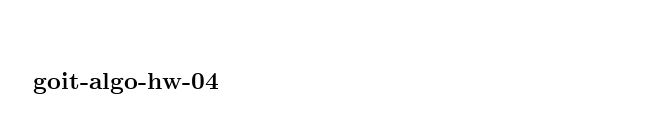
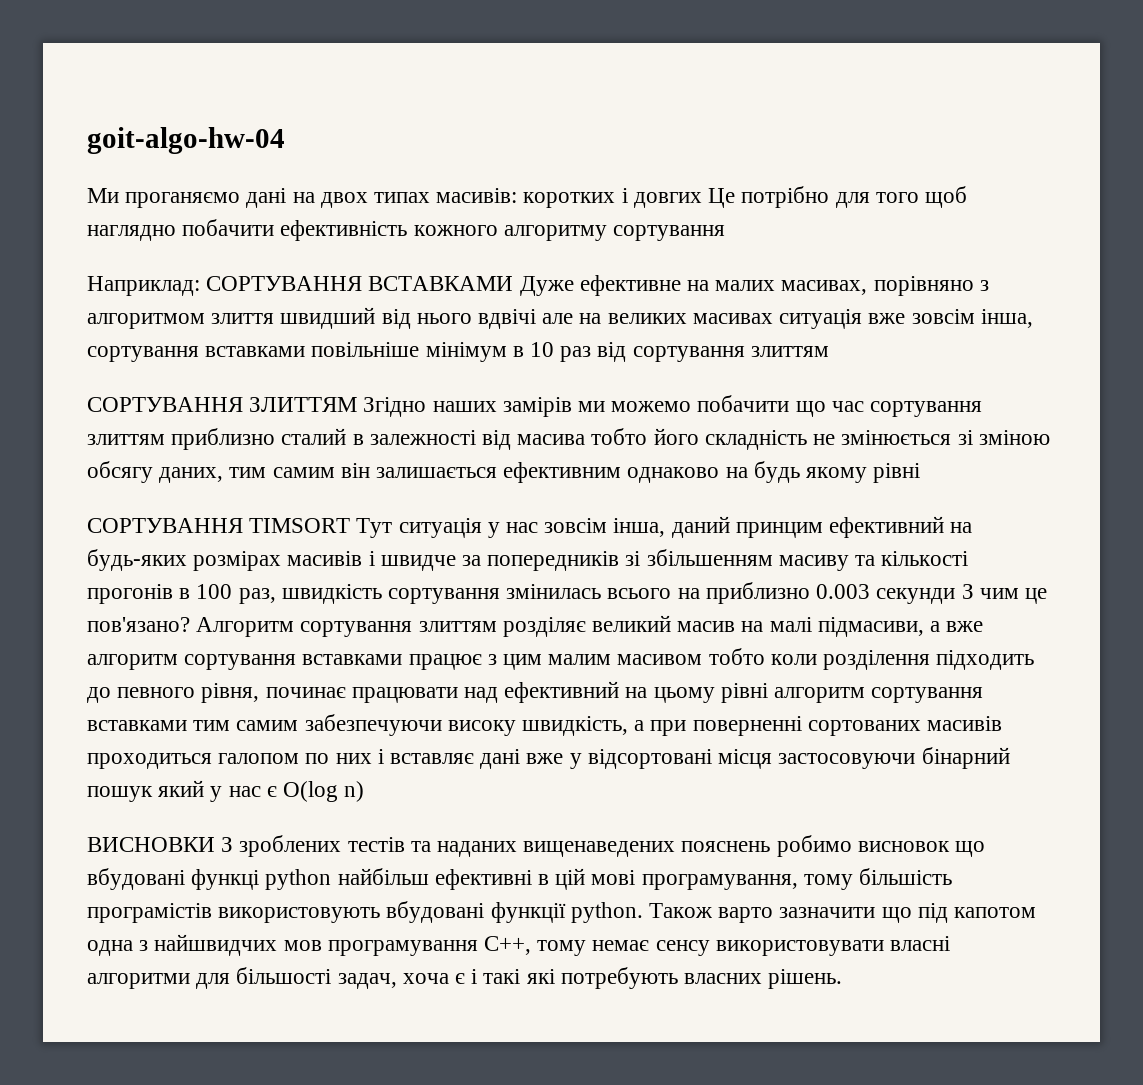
(219, 83) none -> [87,186,967,208] [87,219,726,241] [87,275,989,296] [87,307,1033,329] [87,342,829,362] [87,395,983,417] [87,428,1050,450] [87,461,921,483] [87,516,973,538] [87,549,969,571] [87,582,1047,604] [87,615,984,637] [87,648,1035,670] [87,681,984,703] [87,714,1003,736] [87,747,1010,769] [87,780,365,802] [87,835,986,857] [87,868,953,890] [87,901,1037,923] [87,934,951,956] [87,967,843,989] // Ми проганяємо дані на двох типах масивів: коротких і довгих Це потрібно для того щоб наглядно побачити ефективність кожного алгоритму сортування // Наприклад: СОРТУВАННЯ ВСТАВКАМИ Дуже ефективне на малих масивах, порівняно з алгоритмом злиття швидший від нього вдвічі але на великих масивах ситуація вже зовсім інша, сортування вставками повільніше мінімум в 10 раз від сортування злиттям // СОРТУВАННЯ ЗЛИТТЯМ Згідно наших замірів ми можемо побачити що час сортування злиттям приблизно сталий в залежності від масива тобто його складність не змінюється зі зміною обсягу даних, тим самим він залишається ефективним однаково на будь якому рівні // СОРТУВАННЯ TIMSORT Тут ситуація у нас зовсім інша, даний принцим ефективний на будь-яких розмірах масивів і швидче за попередників зі збільшенням масиву та кількості прогонів в 100 раз, швидкість сортування змінилась всього на приблизно 0.003 секунди З чим це пов'язано? Алгоритм сортування злиттям розділяє великий масив на малі підмасиви, а вже алгоритм сортування вставками працює з цим малим масивом тобто коли розділення підходить до певного рівня, починає працювати над ефективний на цьому рівні алгоритм сортування вставками тим самим забезпечуючи високу швидкість, а при поверненні сортованих масивів проходиться галопом по них і вставляє дані вже у відсортовані місця застосовуючи бінарний пошук який у нас є O(log n) // ВИСНОВКИ З зроблених тестів та наданих вищенаведених пояснень робимо висновок що вбудовані функці python найбільш ефективні в цій мові програмування, тому більшість програмістів використовують вбудовані функції python. Також варто зазначити що під капотом одна з найшвидчих мов програмування C++, тому немає сенсу використовувати власні алгоритми для більшості задач, хоча є і такі які потребують власних рішень.

